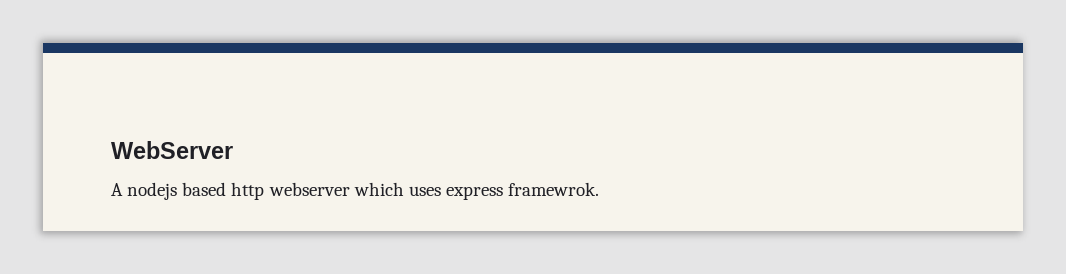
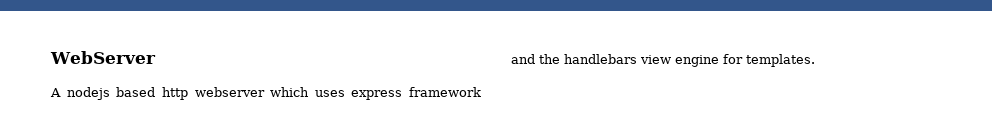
[508,182,600,196] framewrok. -> [409,87,481,97] [511,54,815,67] framework and the handlebars view engine for templates.

